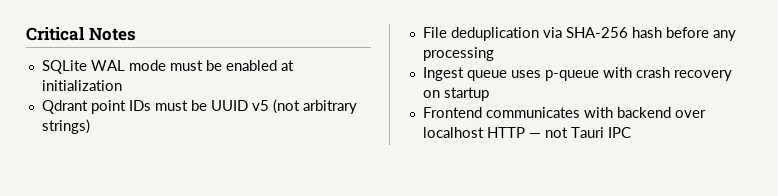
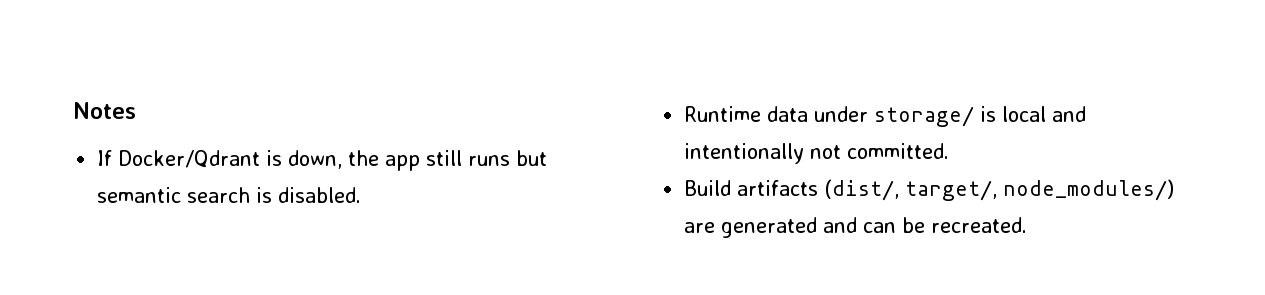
[26,27,85,41] Critical -> (73, 110) none
[41,60,294,74] [41,80,122,91] [41,99,357,114] [41,119,90,134] [422,27,736,41] [422,47,494,61] [422,67,732,81] [422,87,489,101] [422,107,706,118] [422,127,631,138] SQLite WAL mode must be enabled at initialization // Qdrant point IDs must be UUID v5 (not arbitrary strings) // File deduplication via SHA-256 hash before any processing // Ingest queue uses p-queue with crash recovery on startup // Frontend communicates with backend over localhost HTTP — not Tauri IPC -> [97,150,548,171] [97,187,362,203] [684,106,1087,127] [684,143,950,164] [684,179,1175,201] [684,217,1028,238] If Docker/Qdrant is down, the app still runs but semantic search is disabled. // Runtime data under storage/ is local and intentionally not committed. // Build artifacts (dist/, target/, node_modules/) are generated and can be recreated.

